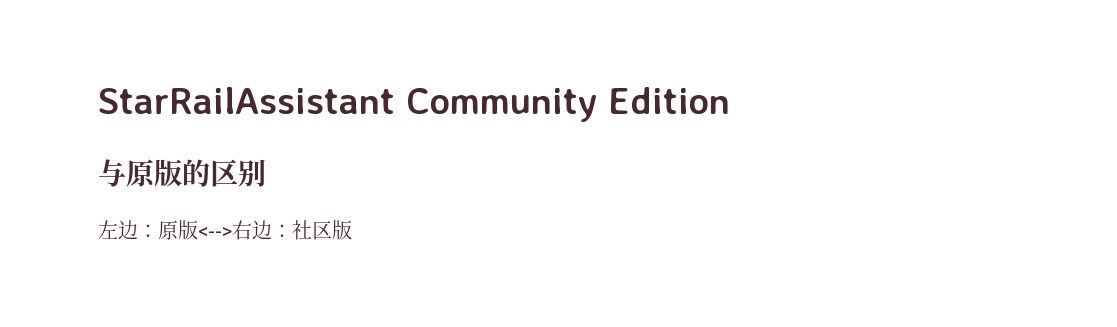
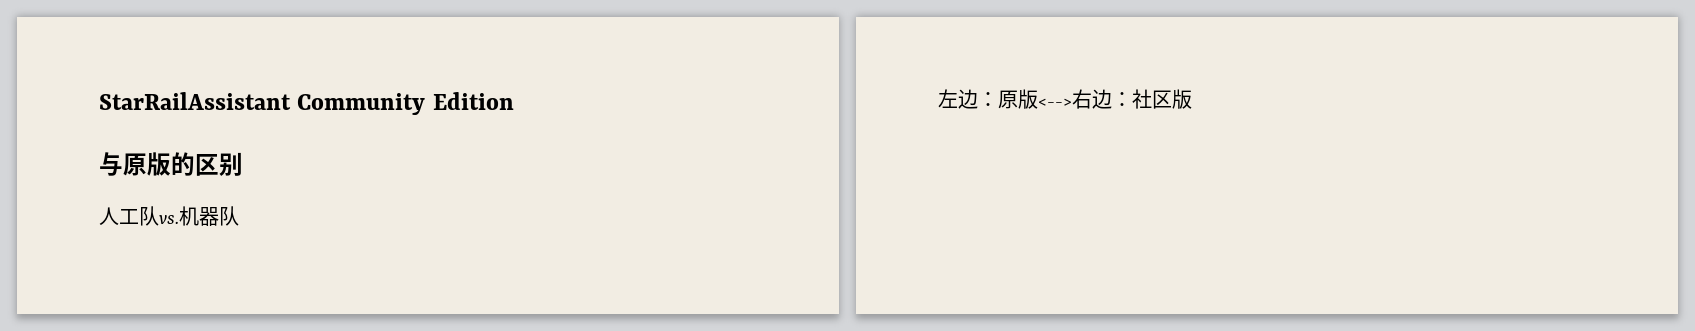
(266, 173) none -> [99,206,239,226] // 人工队vs.机器队

